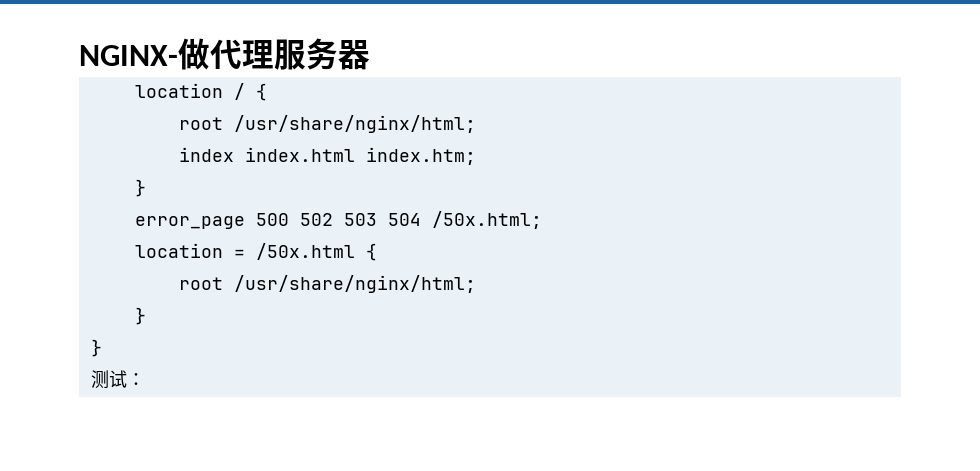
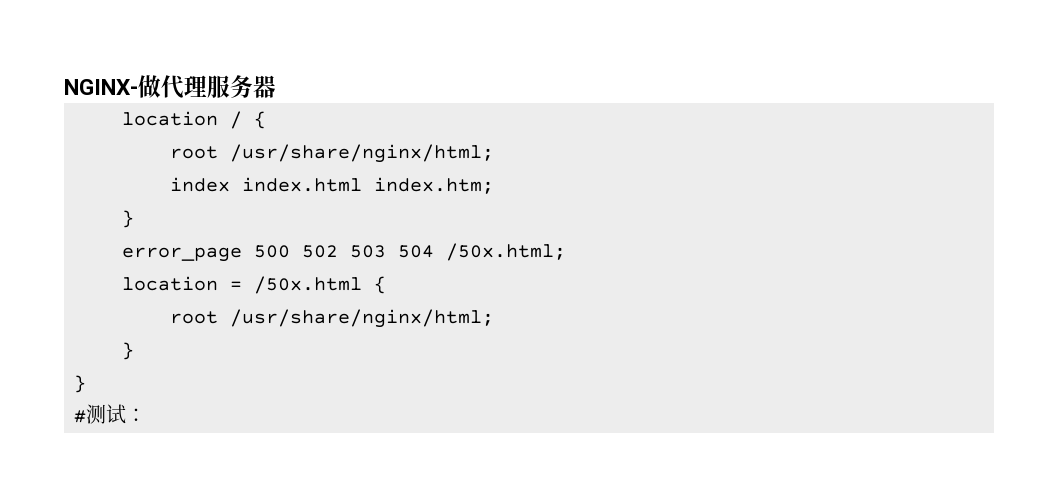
(102, 348) none -> [74,410,87,423] #

